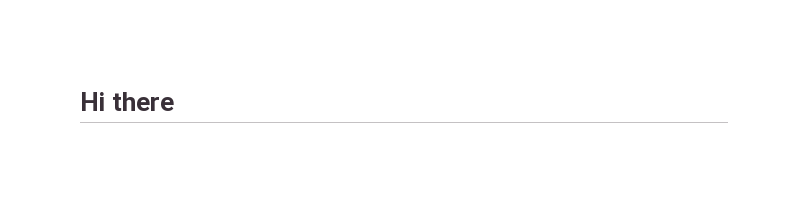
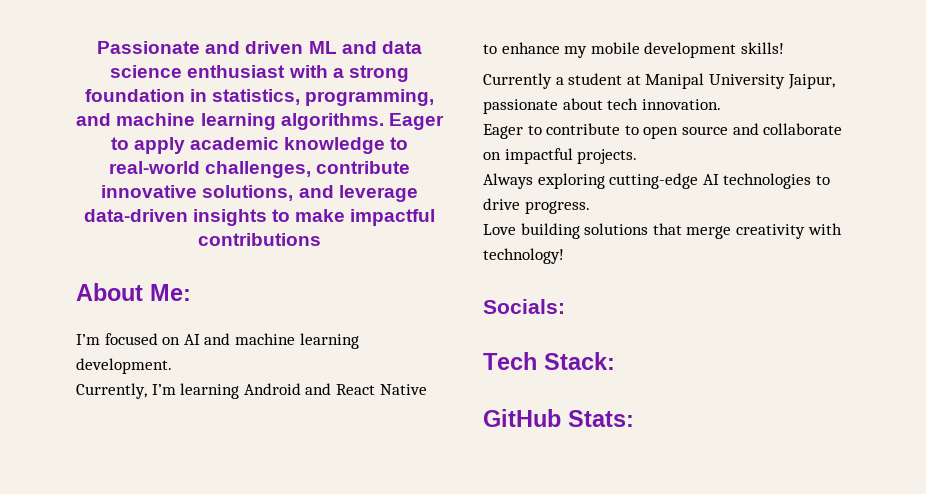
[80,92,175,111] Hi there -> [97,41,422,54] [110,65,409,82] [84,89,435,106] [76,113,444,130] [110,137,409,154] [108,161,411,178] [101,185,418,202] [83,209,436,226] [198,233,321,246] [76,283,191,301] [76,333,359,349] [76,358,172,374] [76,383,427,399] [483,42,784,58] [483,73,835,89] [483,98,721,114] [483,123,843,139] [483,148,638,164] [483,173,830,189] [483,198,590,214] [483,223,842,239] [483,248,564,264] [483,299,565,314] [483,352,615,370] [483,409,634,427] Passionate and driven ML and data science enthusiast with a strong foundation in statistics, programming, and machine learning algorithms. Eager to apply academic knowledge to real-world challenges, contribute innovative solutions, and leverage data-driven insights to make impactful contributions // About Me: // I’m focused on AI and machine learning development. // Currently, I’m learning Android and React Native to enhance my mobile development skills! // Currently a student at Manipal University Jaipur, passionate about tech innovation. // Eager to contribute to open source and collaborate on impactful projects. // Always exploring cutting-edge AI technologies to drive progress. // Love building solutions that merge creativity with technology! // Socials: // Tech Stack: // GitHub Stats:

